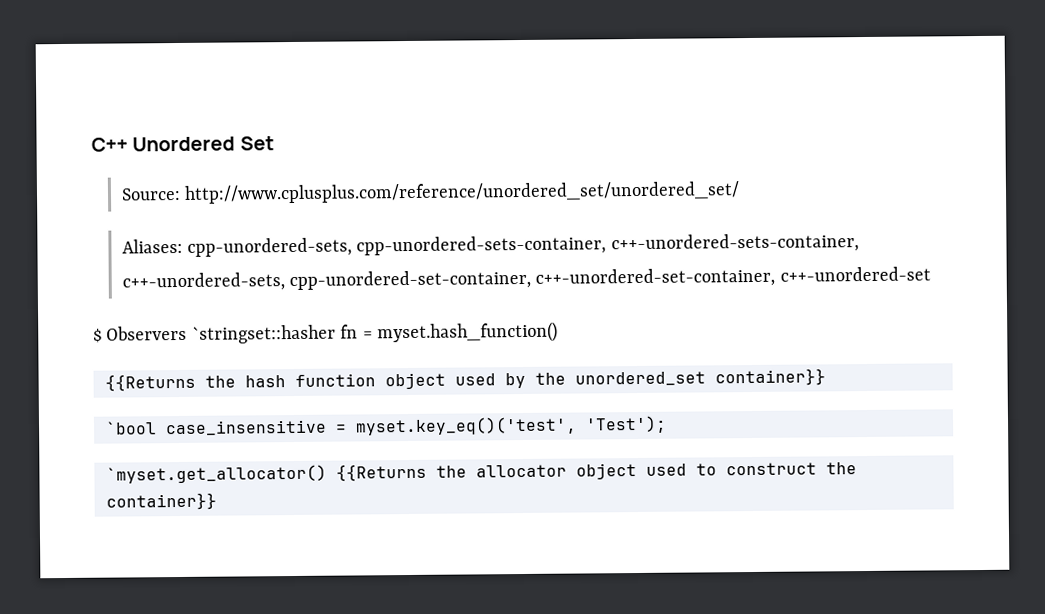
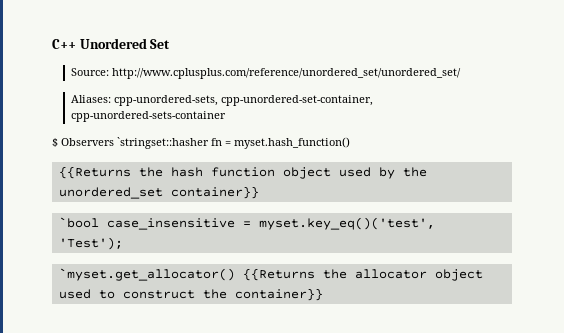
[356,233,859,256] [121,266,931,292] cpp-unordered-sets-container, c++-unordered-sets-container, c++-unordered-sets, cpp-unordered-set-container, c++-unordered-set-container, c++-unordered-set -> [220,95,373,106] [70,111,226,122] cpp-unordered-set-container, cpp-unordered-sets-container

